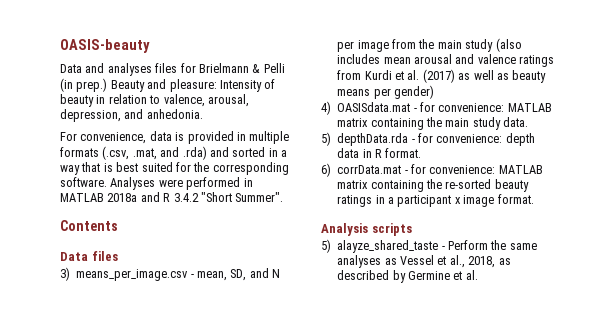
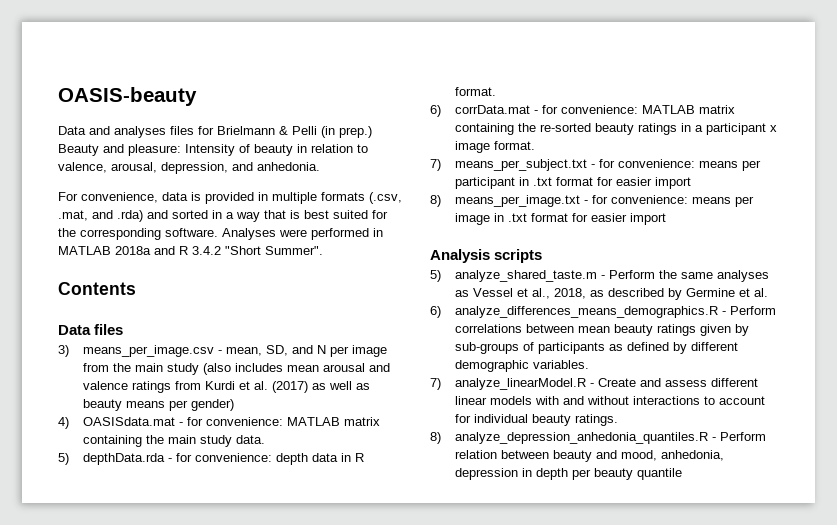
(534, 199) none -> [430,159,762,171] [455,177,692,189] [430,195,755,207] [455,213,667,225] // 7) means_per_subject.txt - for convenience: means per participant in .txt format for easier import // 8) means_per_image.txt - for convenience: means per image in .txt format for easier import
[337,240,439,253] alayze_shared_taste -> [455,270,598,282] analyze_shared_taste.m
(478, 275) none -> [430,306,777,318] [455,324,750,336] [455,342,739,354] [455,360,590,372] [430,378,759,390] [455,396,766,405] [455,414,619,426] [430,432,767,444] [455,450,725,462] [455,468,683,480] // 6) analyze_differences_means_demographics.R - Perform correlations between mean beauty ratings given by sub-groups of participants as defined by different demographic variables. // 7) analyze_linearModel.R - Create and assess different linear models with and without interactions to account for individual beauty ratings. // 8) analyze_depression_anhedonia_quantiles.R - Perform relation between beauty and mood, anhedonia, depression in depth per beauty quantile

